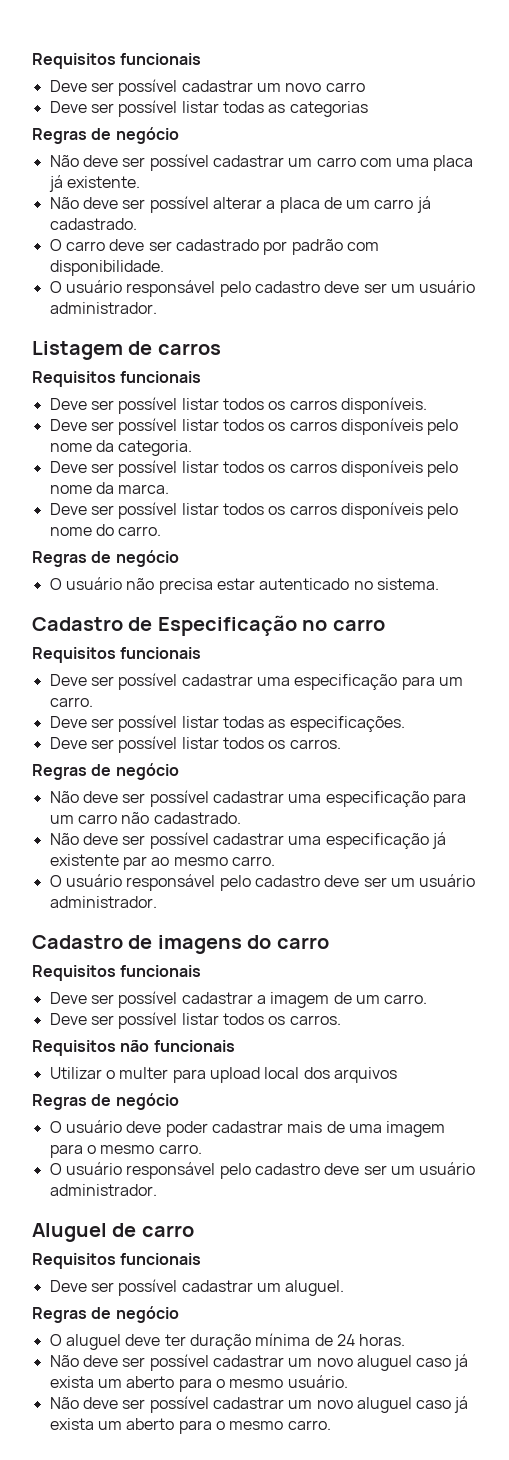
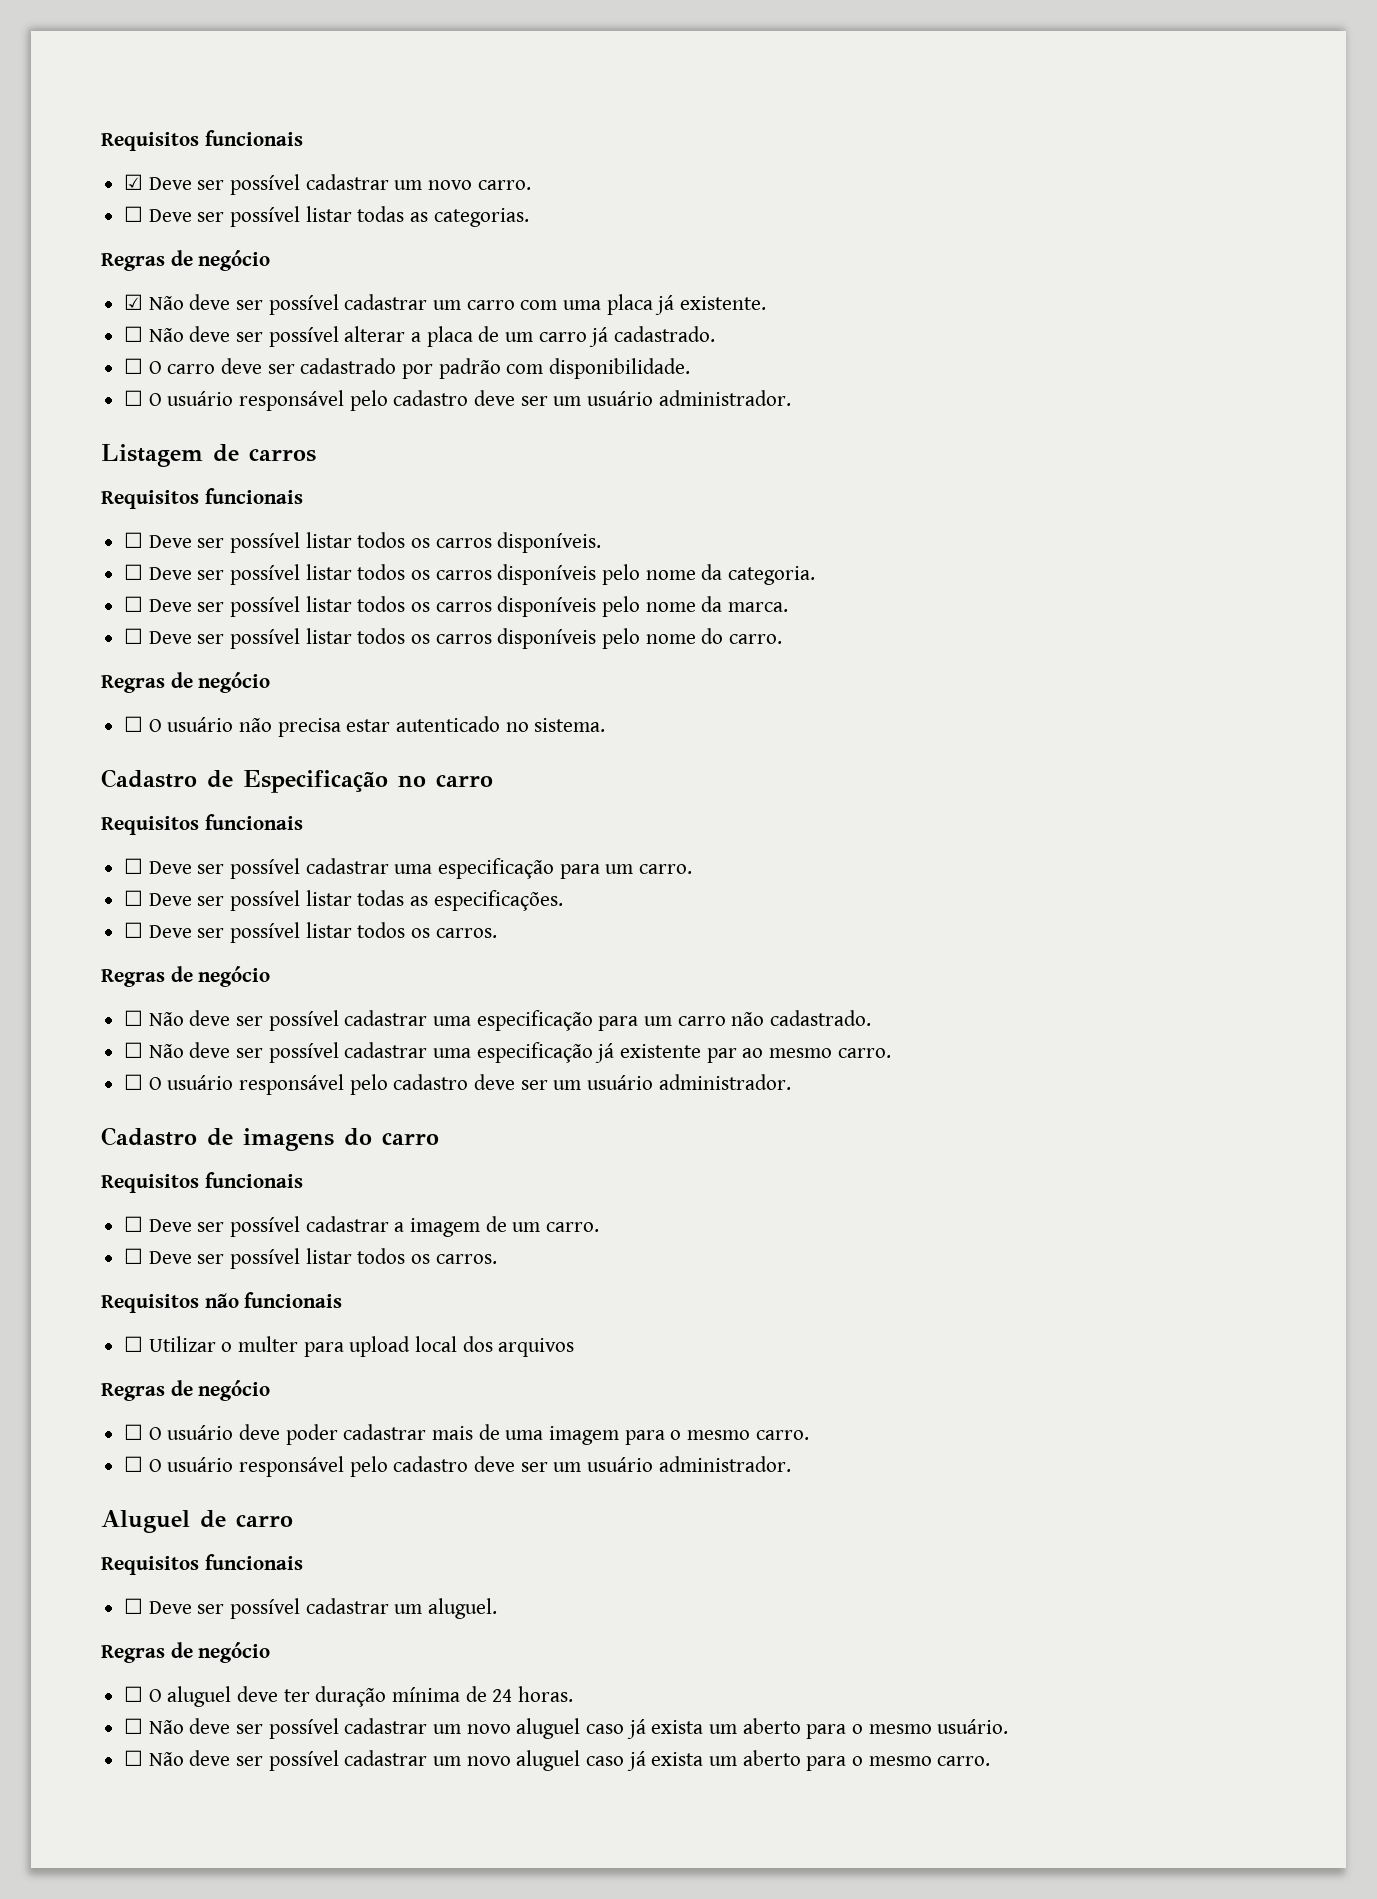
[32,53,202,69] Requisitos funcionais // -> [101,130,303,151] [124,174,144,190] Requisitos funcionais // ☑
[325,82,365,92] [49,100,368,117] [32,127,179,144] carro // Deve ser possível listar todas as categorias // Regras de negócio // -> [477,180,531,190] [124,206,529,227] [101,250,271,271] [124,294,144,310] carro. // ☐ Deve ser possível listar todas as categorias. // Regras de negócio // ☑
(140, 182) none -> [124,326,144,342] ☐
(137, 224) none -> [124,358,144,374] ☐
(164, 268) none -> [124,390,144,406] ☐
(202, 377) none -> [124,532,144,548] ☐
(427, 405) none -> [124,564,144,580] ☐
(193, 448) none -> [124,596,144,612] ☐
(170, 489) none -> [124,628,144,644] ☐
(179, 558) none -> [124,716,144,732] ☐
(202, 653) none -> [124,858,144,874] ☐
(93, 702) none -> [124,890,144,906] ☐
(405, 724) none -> [124,922,144,938] ☐
(179, 771) none -> [124,1010,144,1026] ☐
(241, 818) none -> [124,1042,144,1058] ☐
(275, 861) none -> [124,1074,144,1090] ☐
(202, 971) none -> [124,1216,144,1232] ☐
(428, 999) none -> [124,1248,144,1264] ☐
(235, 1046) none -> [124,1336,144,1352] ☐
(179, 1101) none -> [124,1424,144,1440] ☐
(202, 1149) none -> [124,1456,144,1472] ☐
(202, 1259) none -> [124,1598,144,1614] ☐
(179, 1314) none -> [124,1686,144,1702] ☐
(406, 1340) none -> [124,1718,144,1734] ☐
(348, 1381) none -> [124,1750,144,1766] ☐

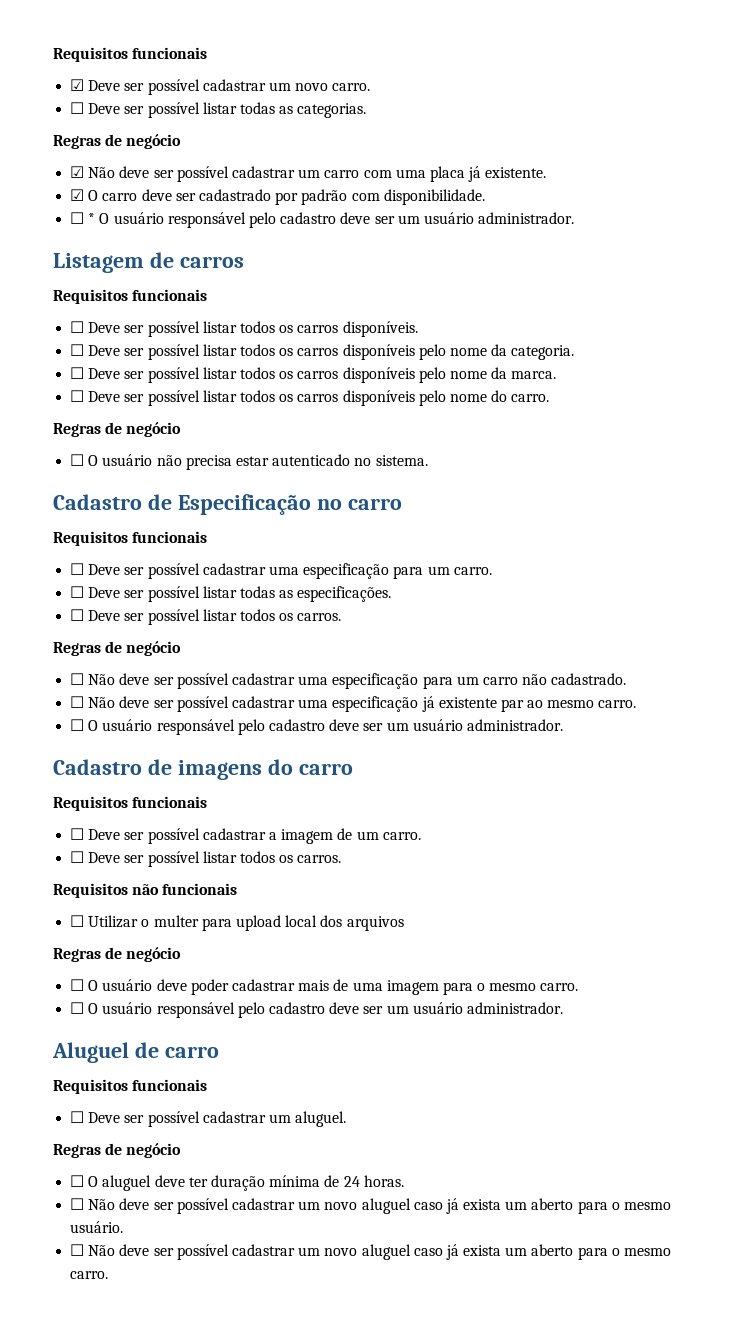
[124,326,716,347] [124,358,144,374] ☐ Não deve ser possível alterar a placa de um carro já cadastrado. // ☐ -> [70,189,85,201] ☑
(144, 398) none -> [88,213,96,224] *

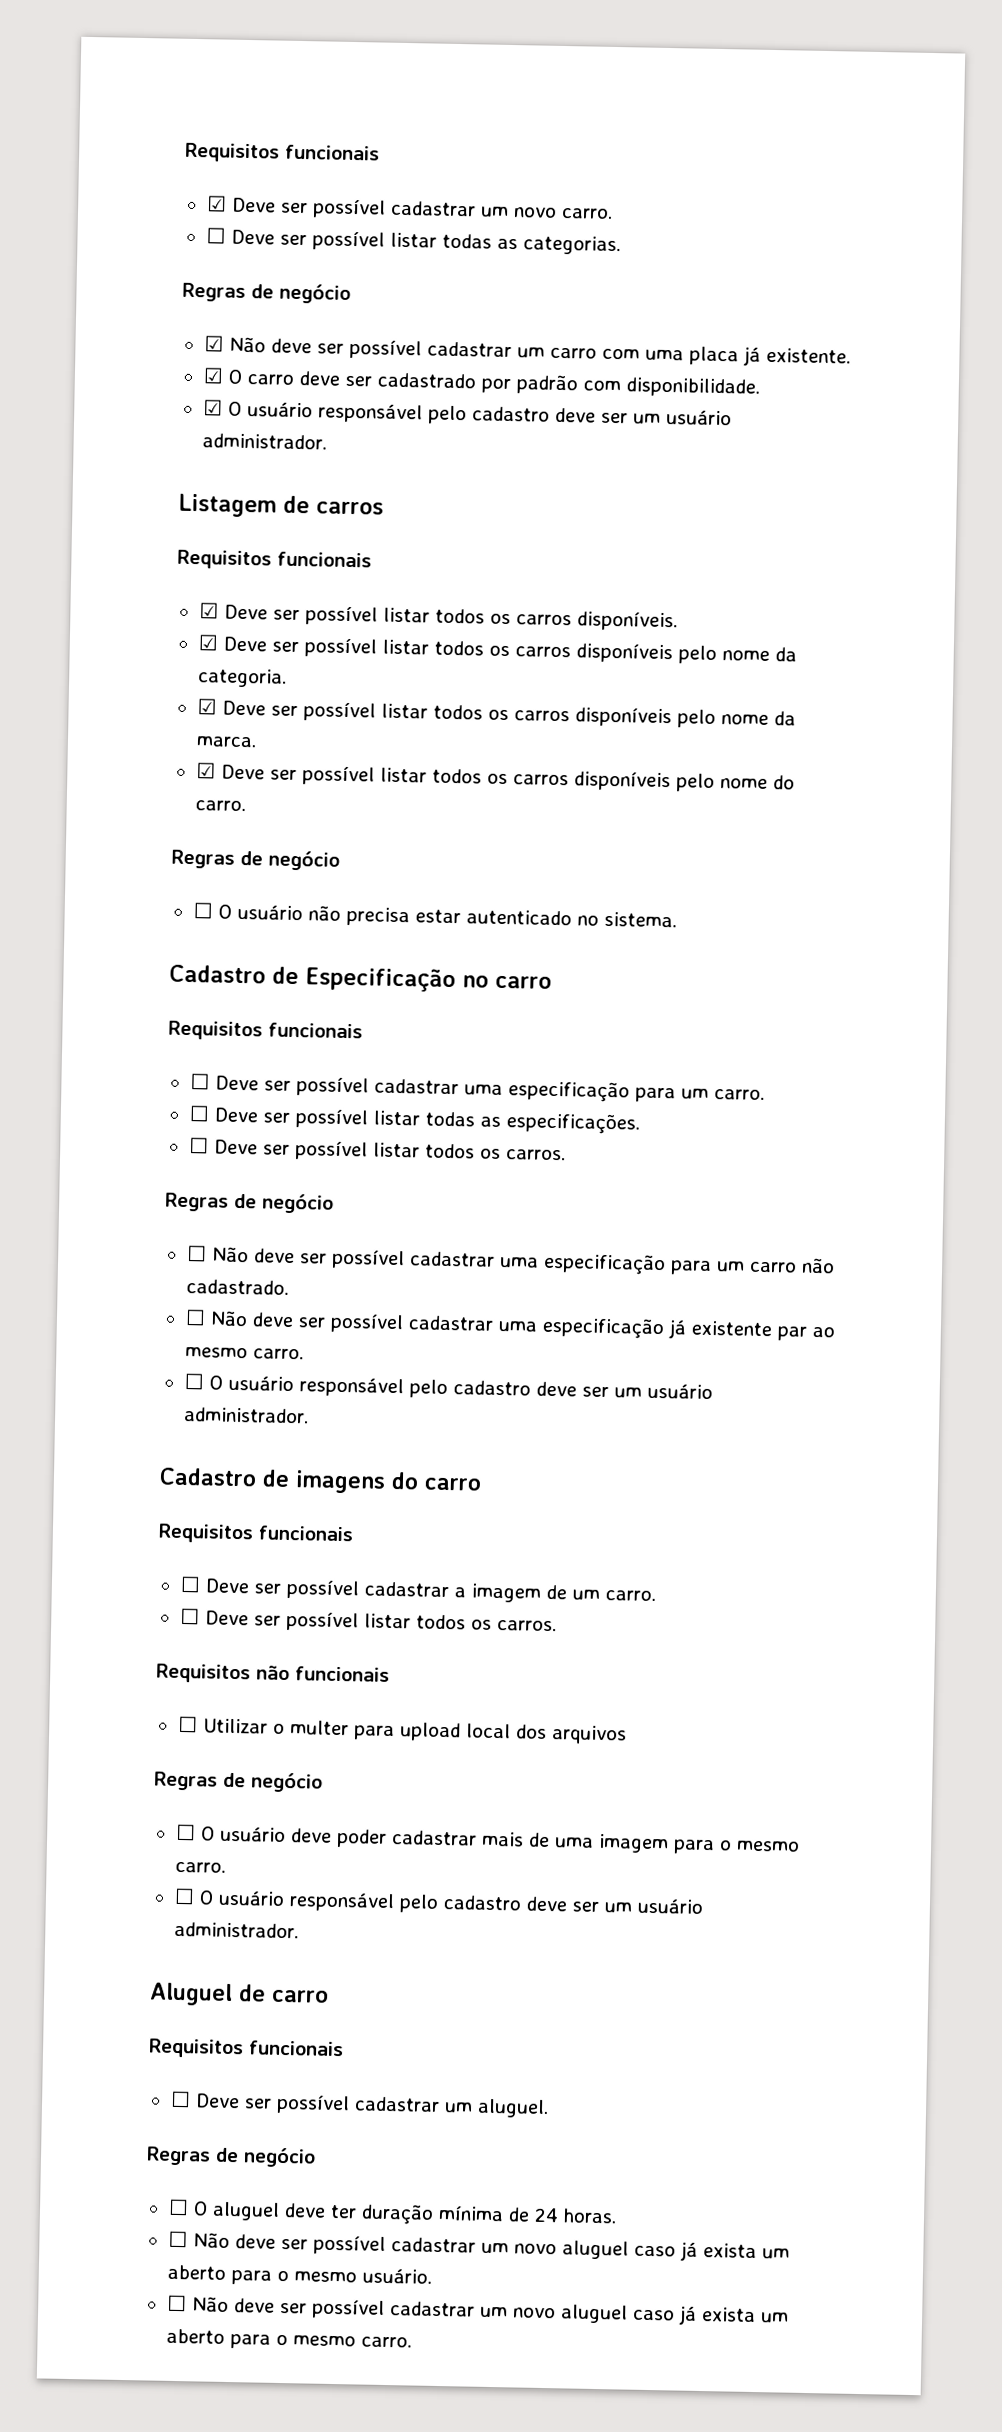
[70,212,96,224] ☐ * -> [202,399,223,416] ☑
[70,321,85,333] ☐ -> [198,602,219,619] ☑
[70,344,85,356] ☐ -> [197,634,219,651] ☑
[70,367,85,379] ☐ -> [196,698,217,715] ☑
[70,390,85,402] ☐ -> [195,762,216,779] ☑

